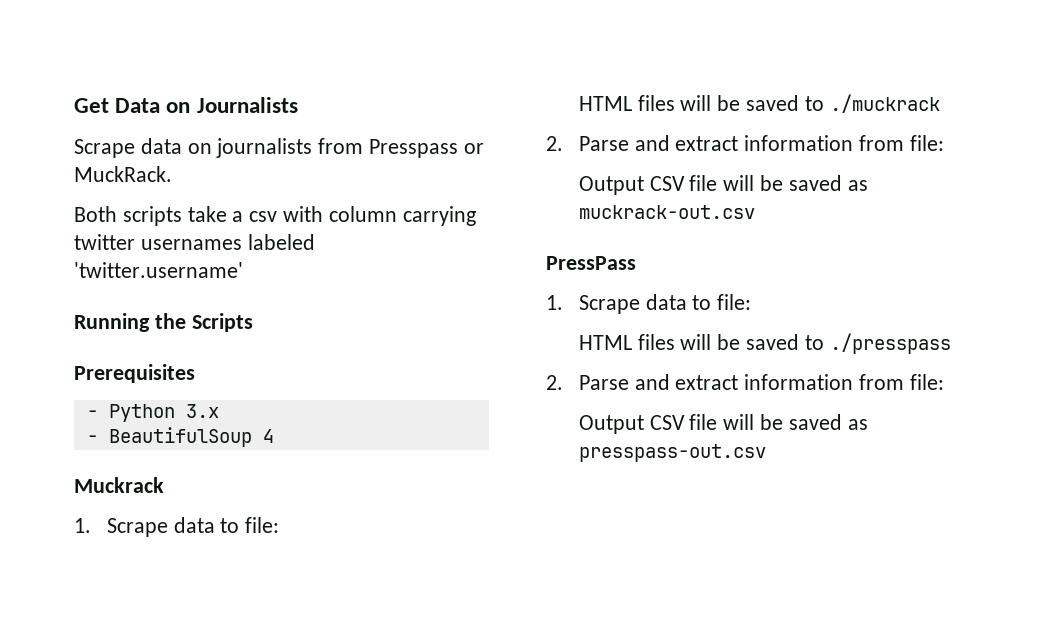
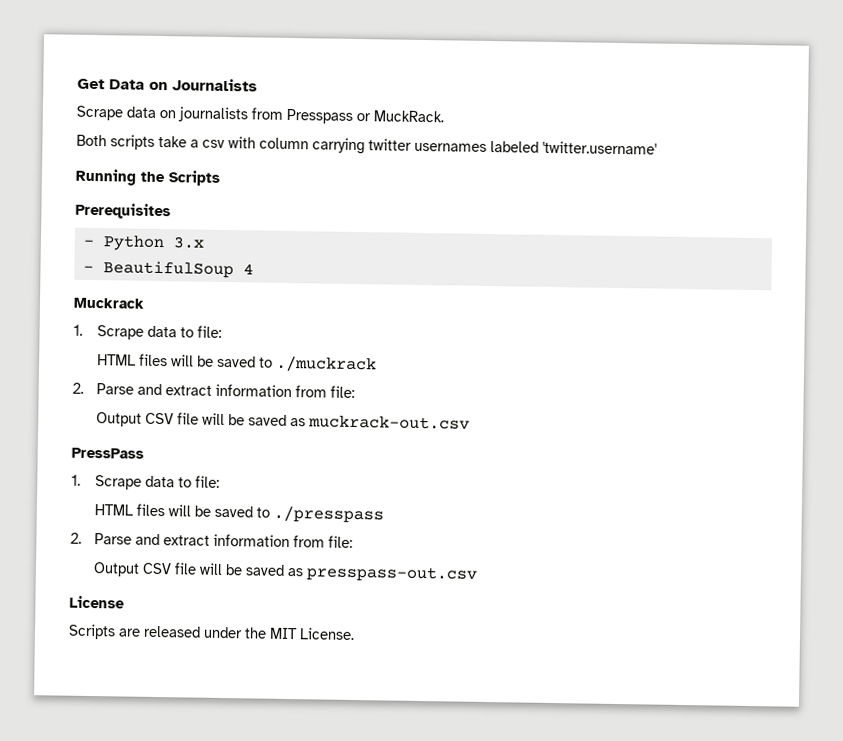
(766, 453) none -> [69,595,125,609] [68,623,355,641] // License // Scripts are released under the MIT License.

